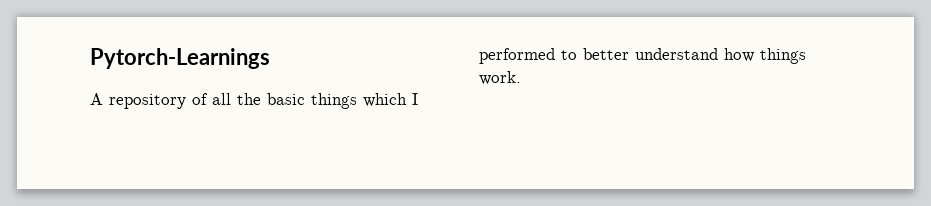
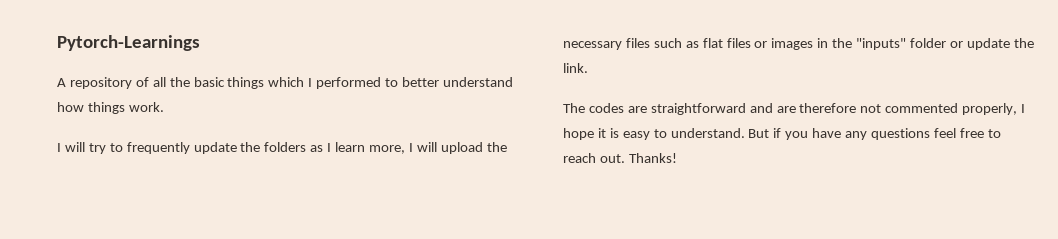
(521, 78) none -> [57,142,507,154] [563,38,1034,50] [563,63,588,73] [563,103,1026,115] [563,128,1001,140] [563,153,677,163] // I will try to frequently update the folders as I learn more, I will upload the necessary files such as flat files or images in the "inputs" folder or update the link. // The codes are straightforward and are therefore not commented properly, I hope it is easy to understand. But if you have any questions feel free to reach out. Thanks!

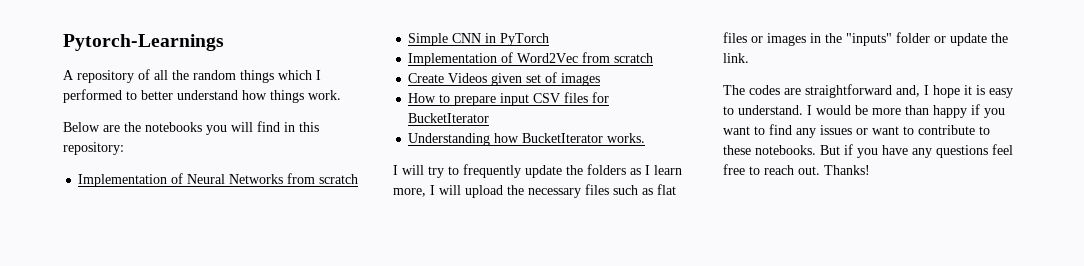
[193,77,225,87] basic -> [193,70,236,80] random
(164, 107) none -> [63,121,319,135] [63,142,124,155] [78,173,359,187] [408,33,550,46] [408,52,654,66] [408,72,601,86] [408,92,610,106] [408,113,490,123] [408,133,646,146] // Below are the notebooks you will find in this repository: // Implementation of Neural Networks from scratch // Simple CNN in PyTorch // Implementation of Word2Vec from scratch // Create Videos given set of images // How to prepare input CSV files for BucketIterator // Understanding how BucketIterator works.
[749,103,1018,115] and are therefore not commented properly, -> [896,85,920,97] and,
(745, 133) none -> [807,104,1005,118] [723,124,990,138] [723,145,816,155] I would be more than happy if you want to find any issues or want to contribute to these notebooks.

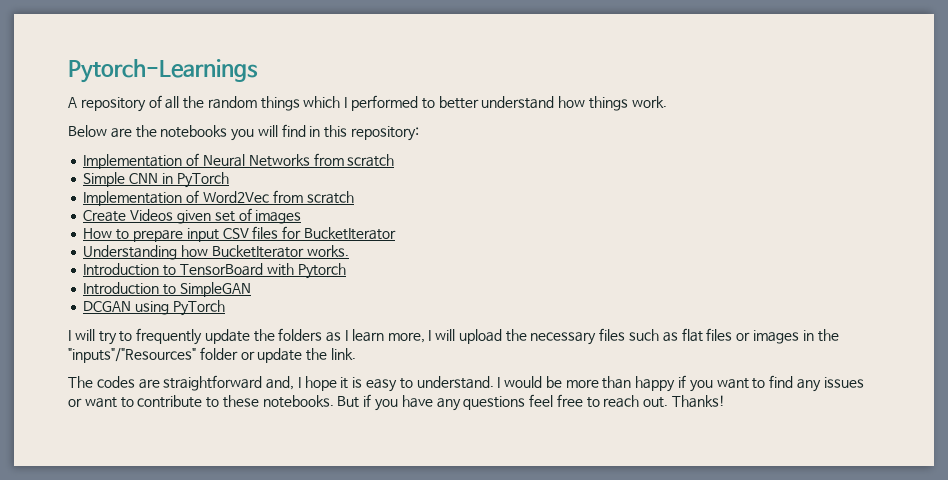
(646, 138) none -> [83,263,346,279] [83,282,251,297] [83,300,225,316] // Introduction to TensorBoard with Pytorch // Introduction to SimpleGAN // DCGAN using PyTorch
[846,33,892,46] "inputs" -> [68,348,196,363] "inputs"/"Resources"

